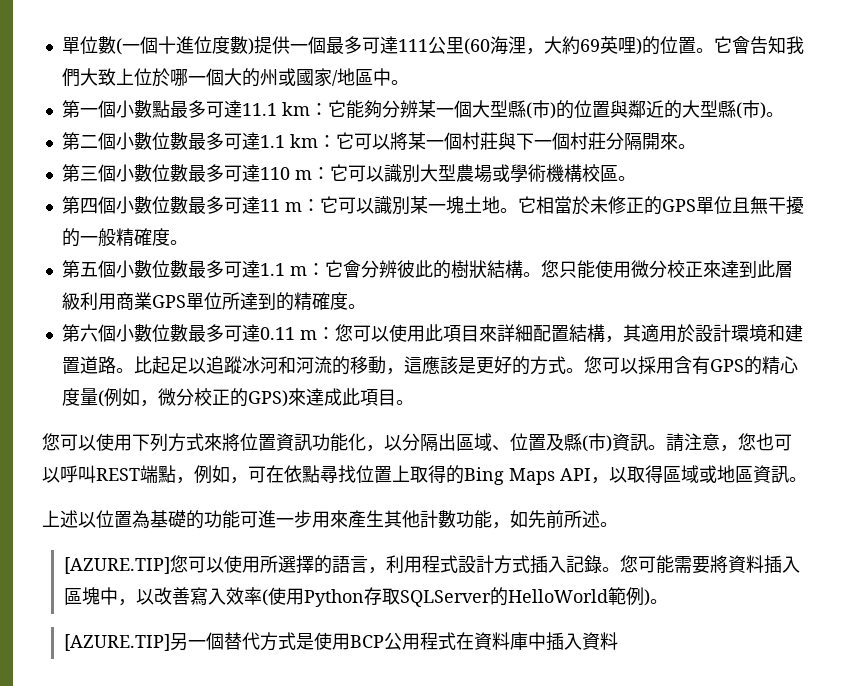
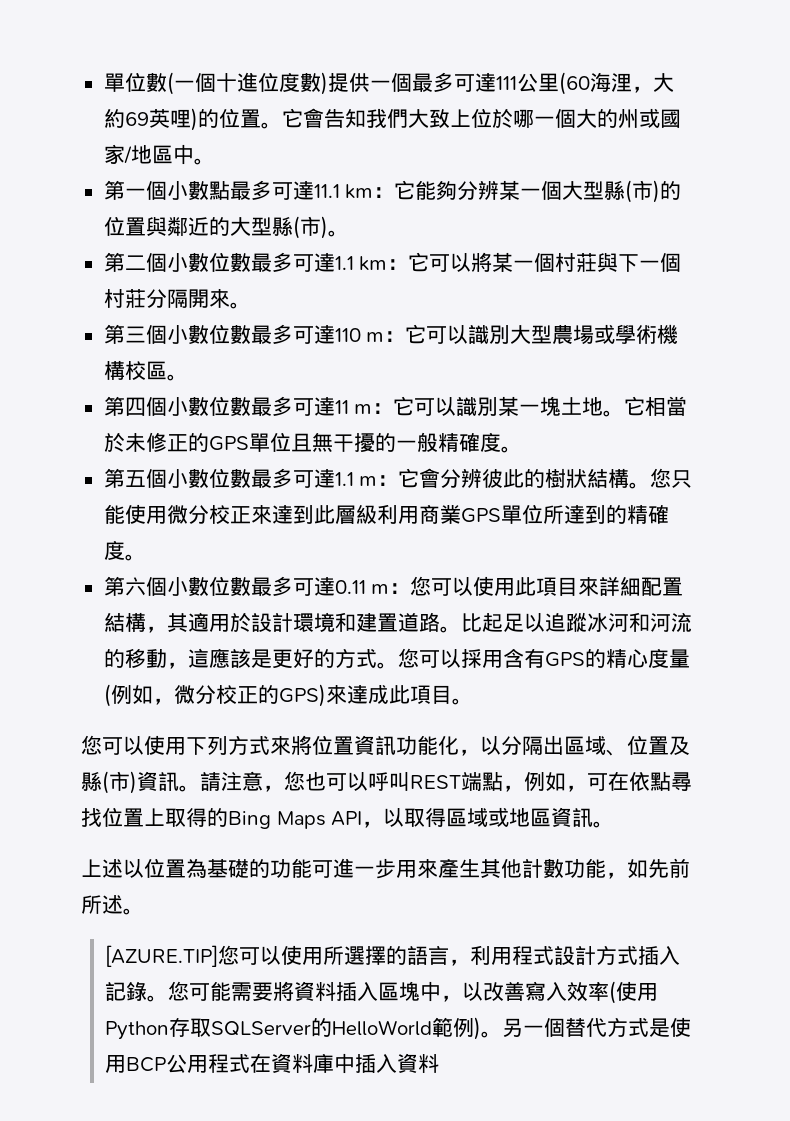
[63,634,170,651] // [AZURE.TIP] -> (502, 1034) none

